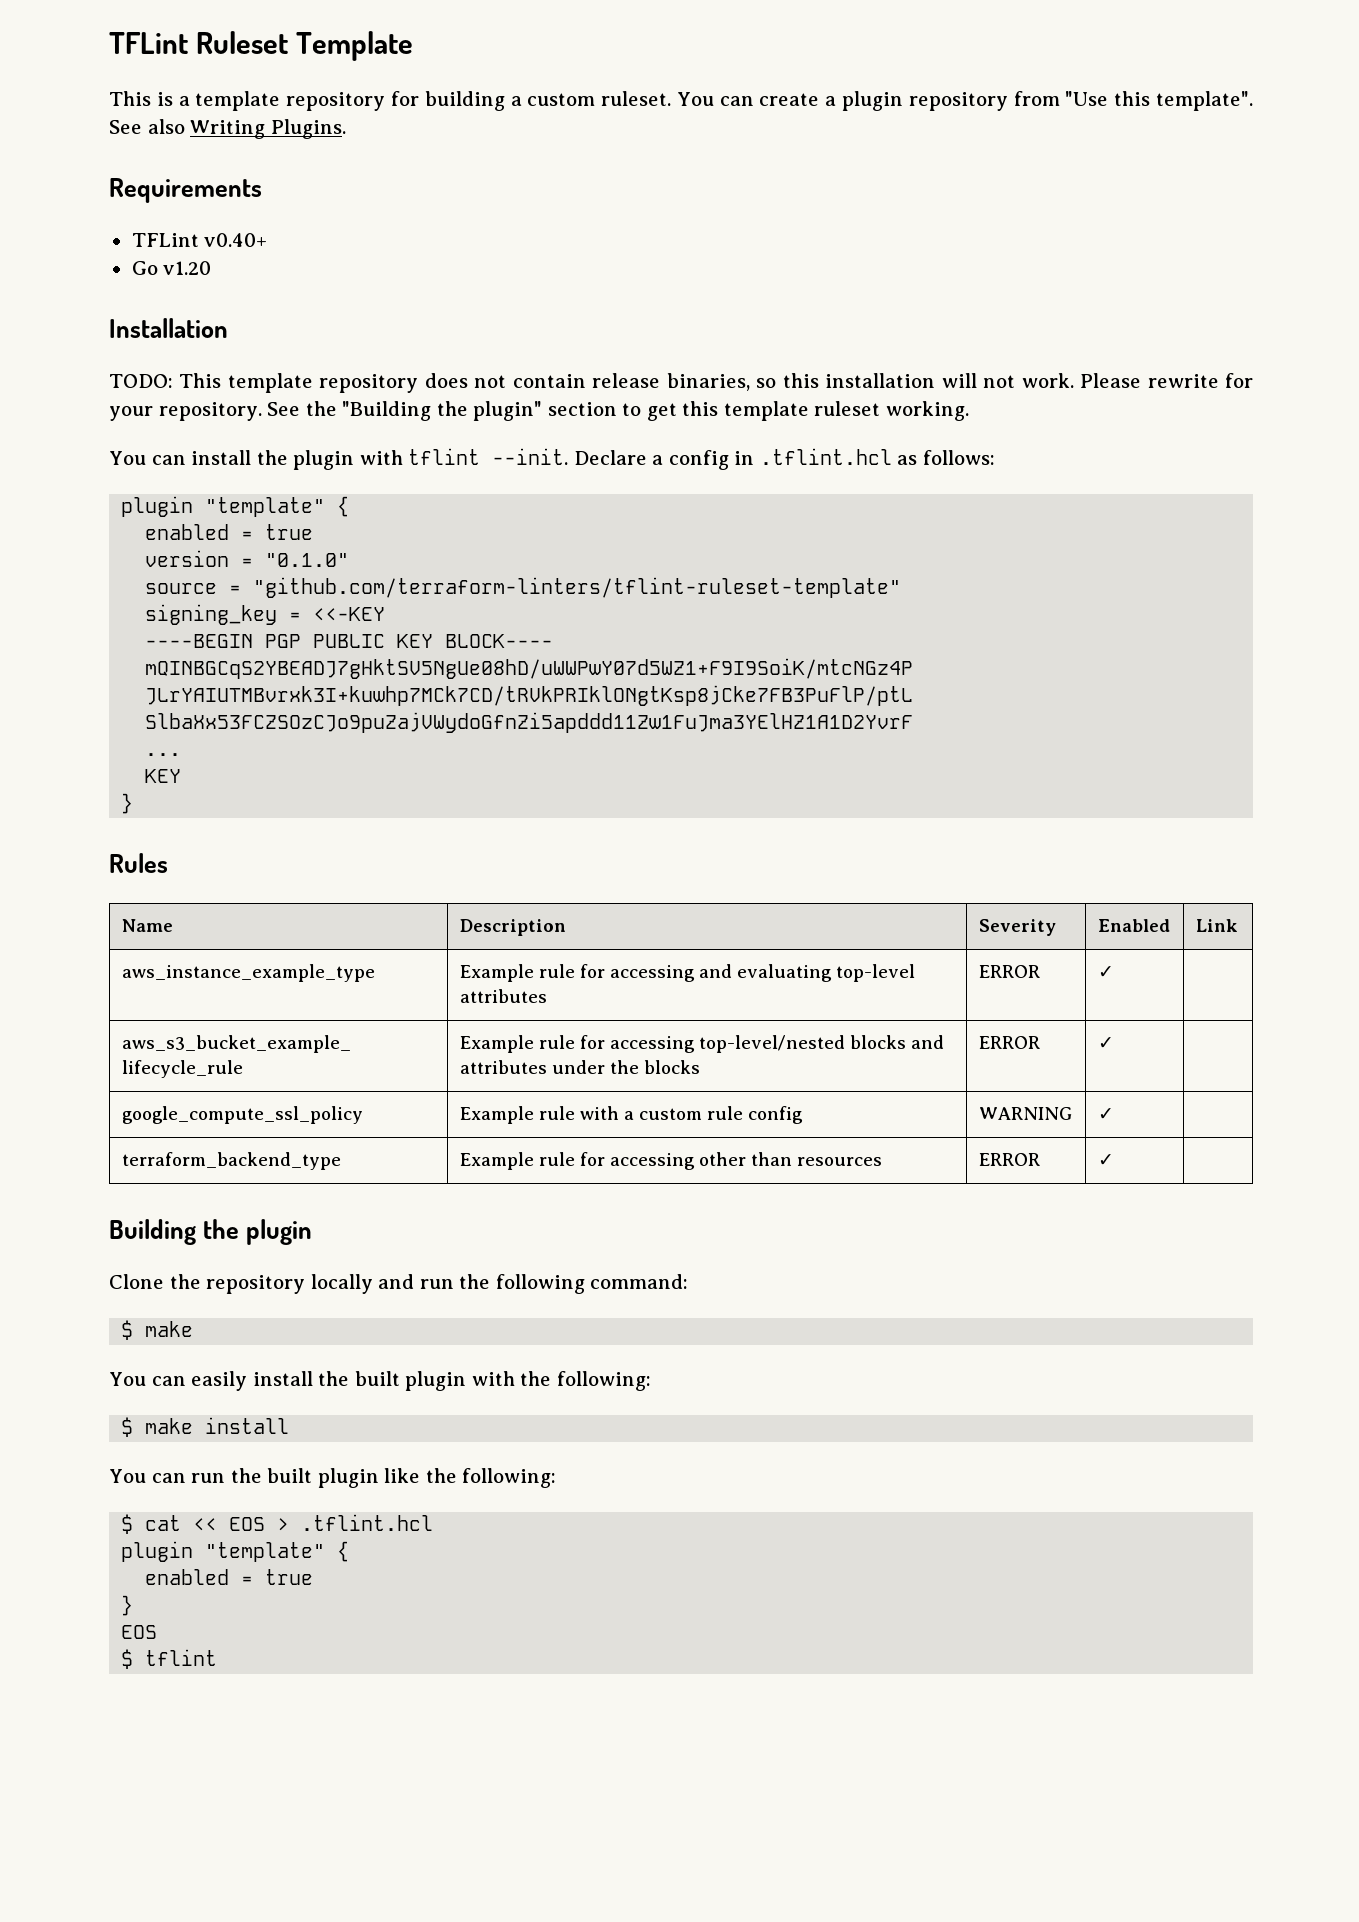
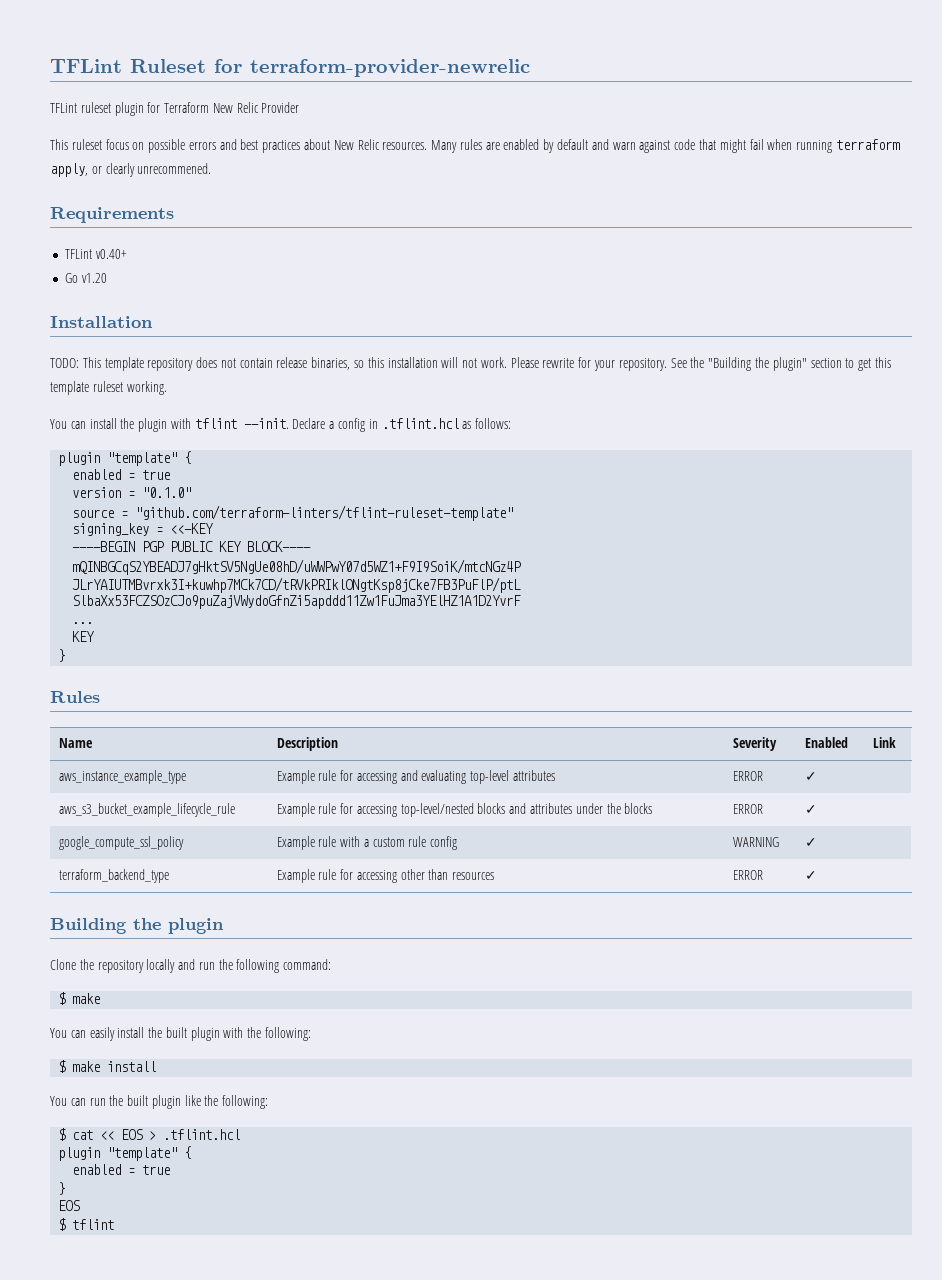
[296,31,414,61] [109,91,1254,111] [109,119,346,139] Template // This is a template repository for building a custom ruleset. You can create a plugin repository from "Use this template". See also Writing Plugins. -> [214,59,530,77] [50,102,300,116] [50,139,900,153] [50,163,212,177] for terraform-provider-newrelic // TFLint ruleset plugin for Terraform New Relic Provider // This ruleset focus on possible errors and best practices about New Relic resources. Many rules are enabled by default and warn against code that might fail when running terraform apply, or clearly unrecommened.

